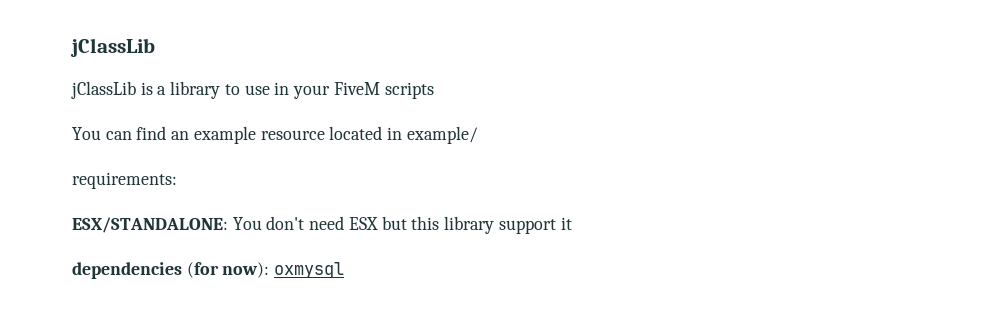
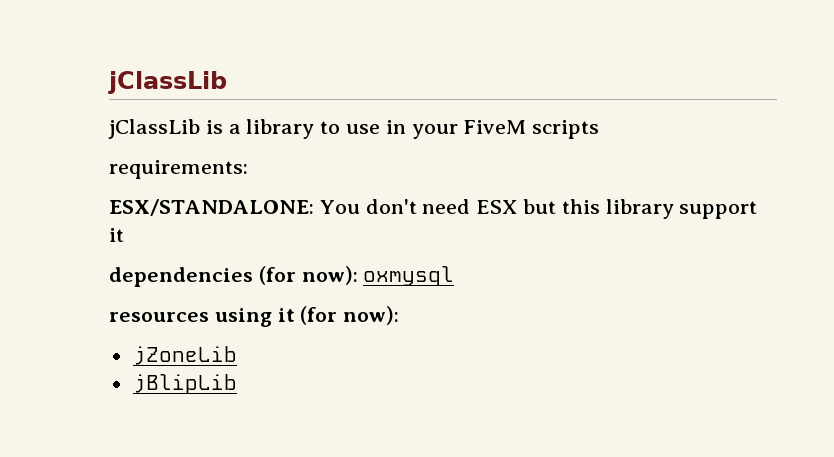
[72,126,478,144] // You can find an example resource located in example/ -> (600, 129) none
(345, 270) none -> [109,306,400,327] [132,346,237,365] [132,374,237,394] // resources using it (for now): // jZoneLib // jBlipLib

